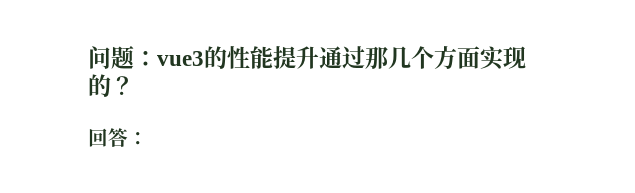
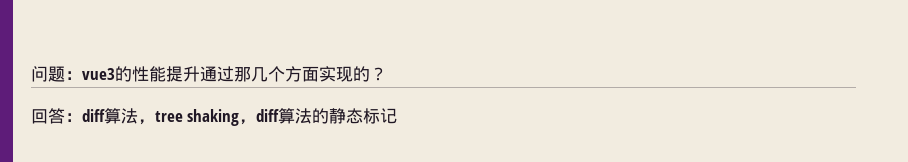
(148, 138) none -> [82,108,398,126] diff算法，tree shaking，diff算法的静态标记

